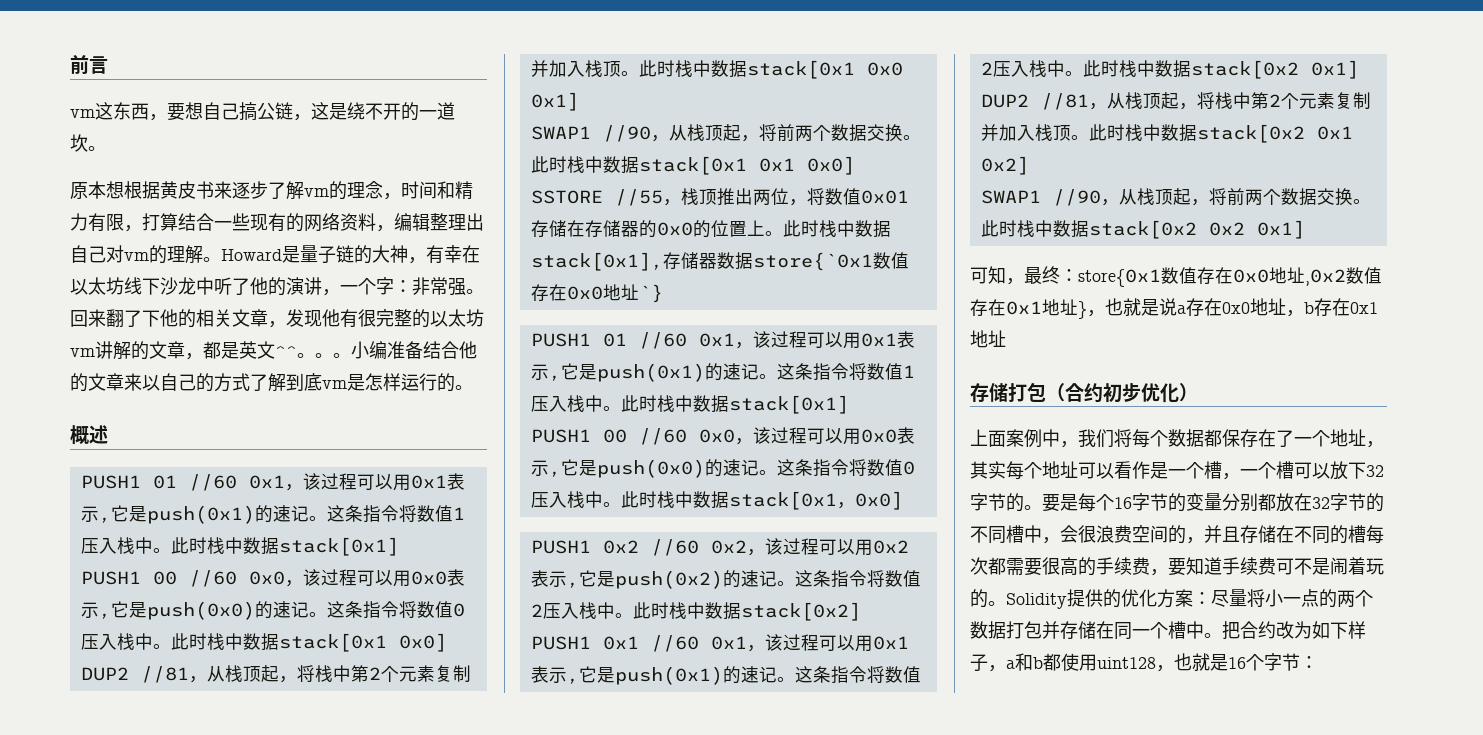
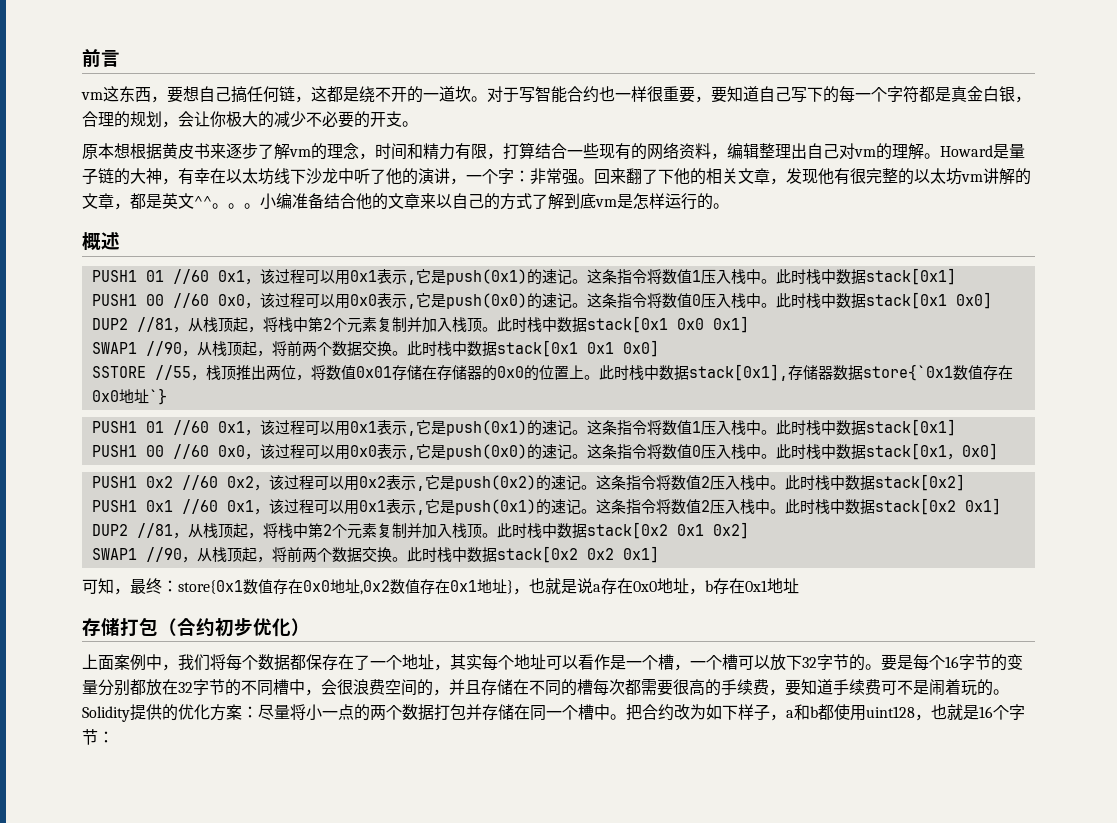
[257,102,329,121] 公链，这 -> [247,86,343,103] 任何链，这都
(106, 148) none -> [487,86,1031,103] [82,111,418,128] 对于写智能合约也一样很重要，要知道自己写下的每一个字符都是真金白银，合理的规划，会让你极大的减少不必要的开支。

